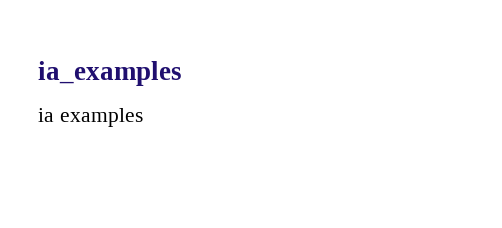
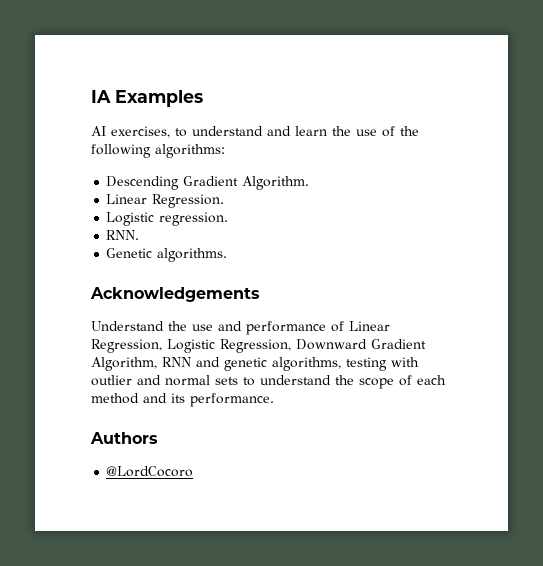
[38,61,182,86] [38,108,143,127] ia_examples // ia examples -> [91,90,203,107] [91,126,419,138] [91,144,225,158] [106,176,310,190] [106,194,225,208] [106,212,229,226] [106,230,140,240] [106,248,228,262] [90,287,260,302] [91,321,390,335] [91,339,426,353] [91,357,419,371] [91,375,446,389] [91,393,274,407] [90,432,158,444] [106,466,194,477] IA Examples // AI exercises, to understand and learn the use of the following algorithms: // Descending Gradient Algorithm. // Linear Regression. // Logistic regression. // RNN. // Genetic algorithms. // Acknowledgements // Understand the use and performance of Linear Regression, Logistic Regression, Downward Gradient Algorithm, RNN and genetic algorithms, testing with outlier and normal sets to understand the scope of each method and its performance. // Authors // @LordCocoro

